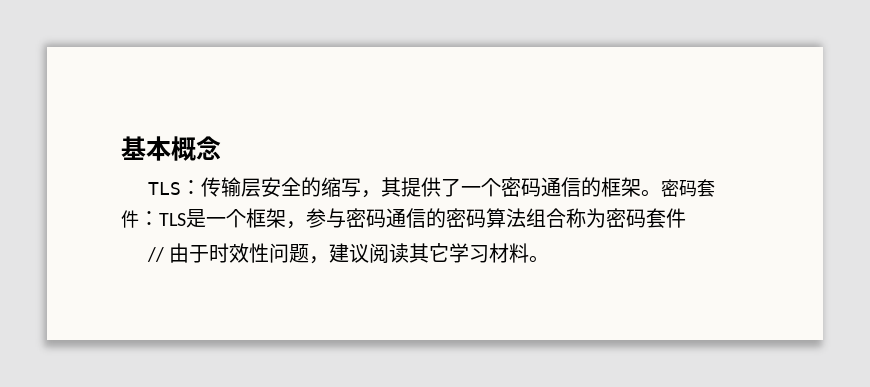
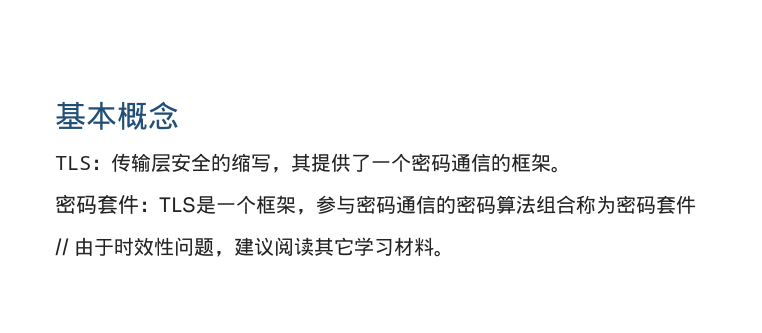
(661, 193) none -> (571, 169) //

